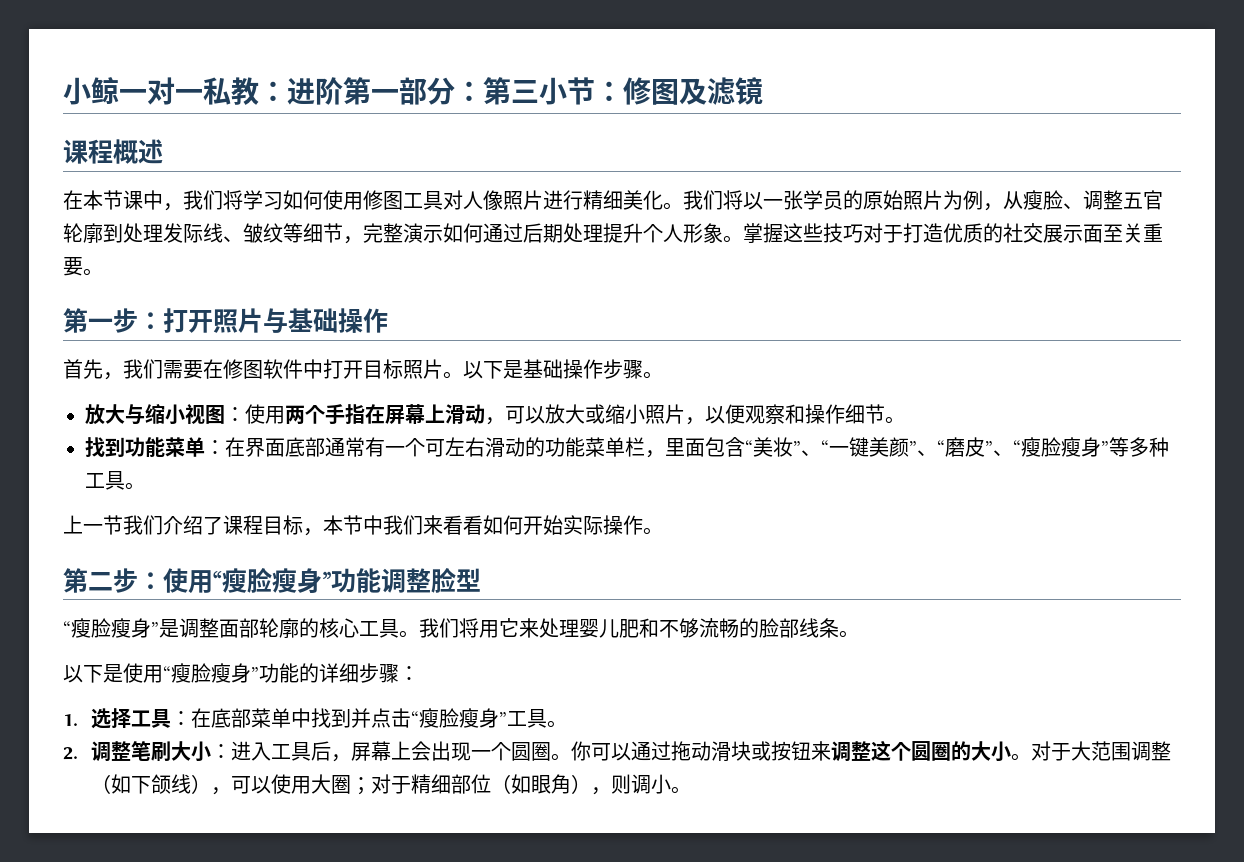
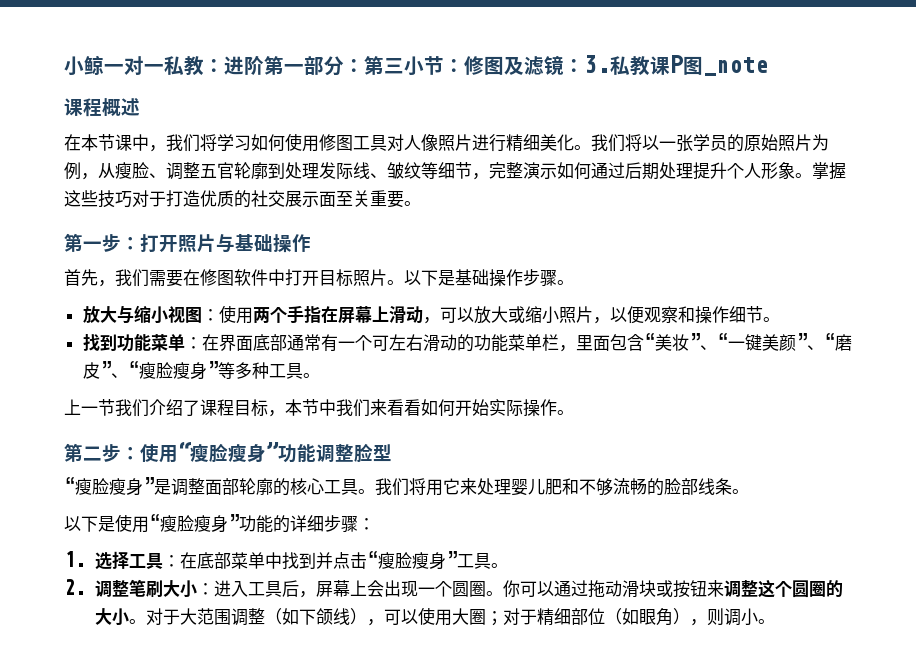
(763, 91) none -> [564,55,768,76] ：3.私教课P图_note

